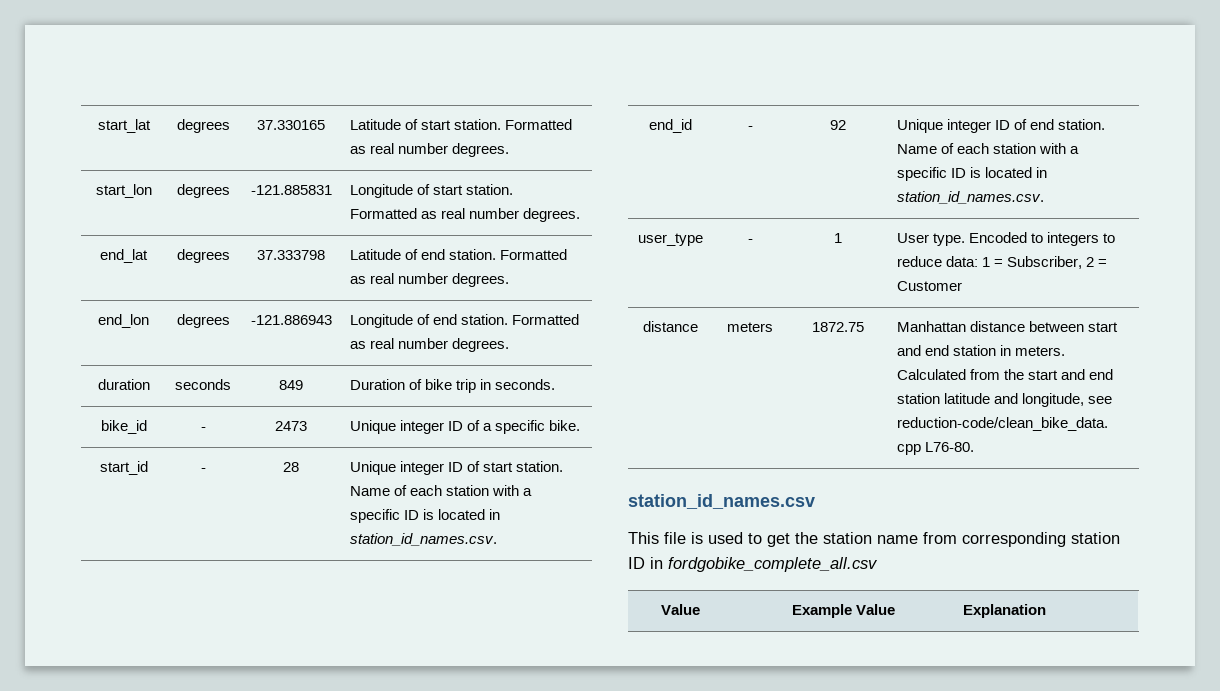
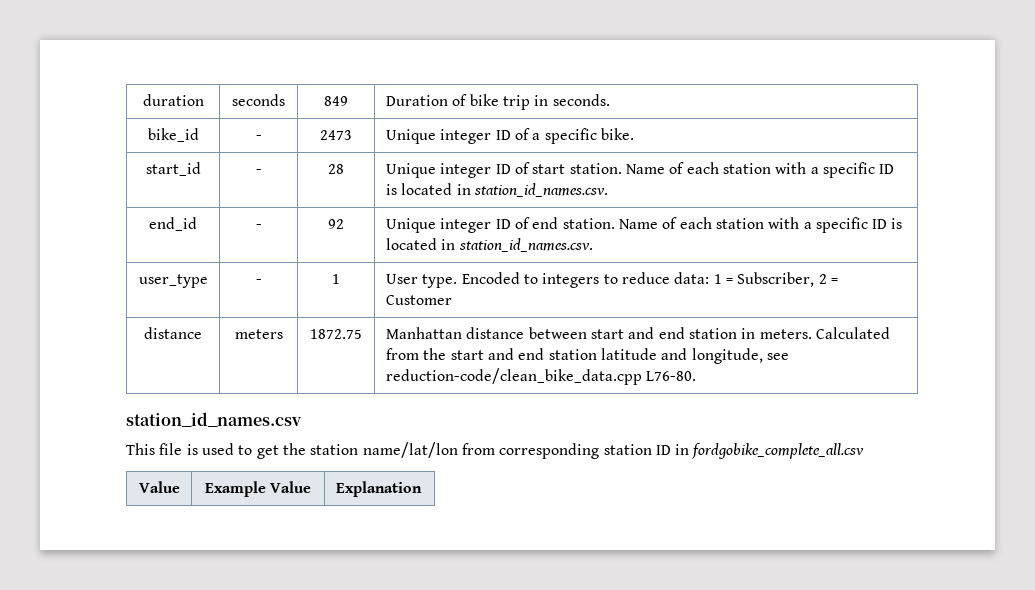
[97,119,151,133] [176,119,230,133] [257,120,325,130] [350,119,573,130] [350,143,510,157] [95,184,152,198] [176,184,230,198] [250,185,332,195] [350,184,514,198] [350,208,581,222] [100,249,148,263] [176,249,230,263] [257,250,325,260] [350,249,568,260] [350,273,510,287] [98,314,149,328] [176,314,230,328] [250,315,332,325] [350,314,580,328] [350,338,510,352] start_lat | degrees | 37.330165 | Latitude of start station. Formatted as real number degrees. // start_lon | degrees | -121.885831 | Longitude of start station. Formatted as real number degrees. // end_lat | degrees | 37.333798 | Latitude of end station. Formatted as real number degrees. // end_lon | degrees | -121.886943 | Longitude of end station. Formatted as real number degrees. // -> (142, 100) none
[877,535,918,544] name -> [362,442,458,458] name/lat/lon

